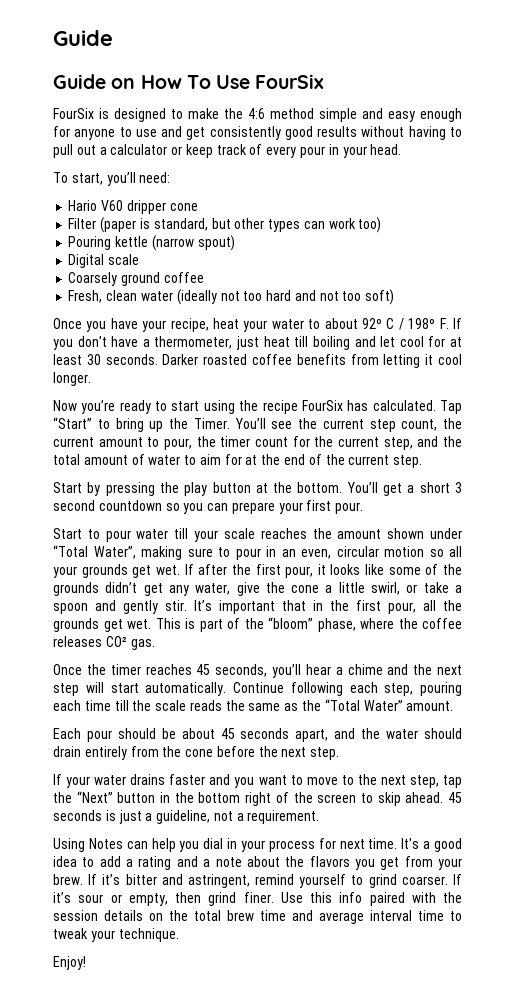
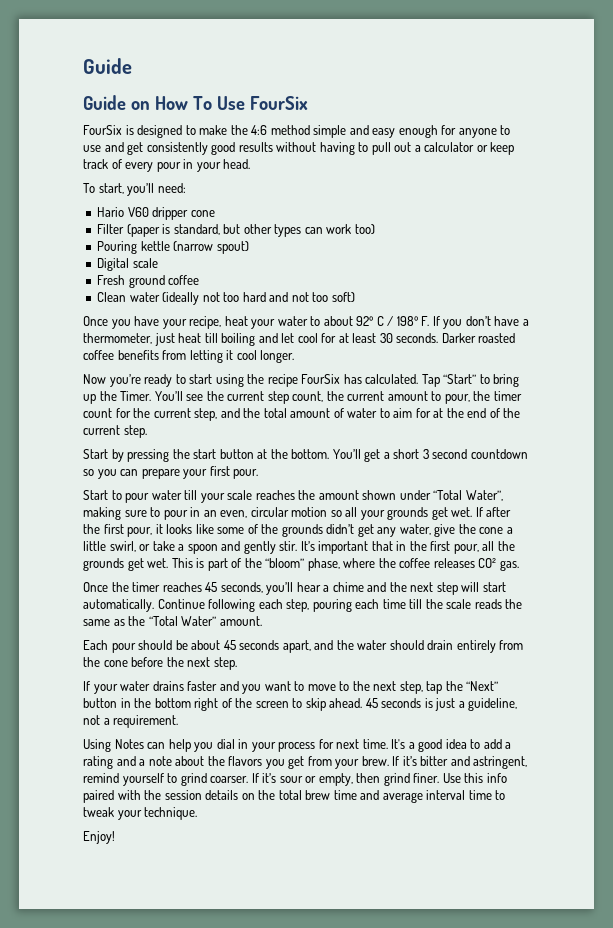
[68,272,118,286] Coarsely -> [97,275,126,285] Fresh
[68,290,138,303] Fresh, clean -> [97,292,127,302] Clean
[184,482,208,496] play -> [193,449,217,459] start

